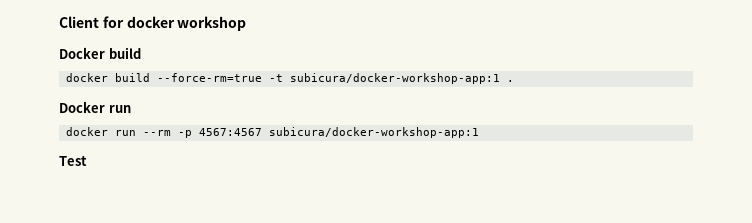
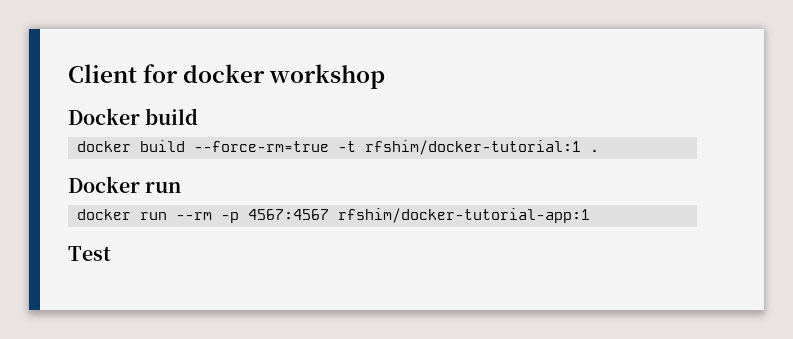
[289,73,500,84] subicura/docker-workshop-app:1 -> [365,140,582,155] rfshim/docker-tutorial:1
[268,127,479,138] subicura/docker-workshop-app:1 -> [338,208,591,223] rfshim/docker-tutorial-app:1

